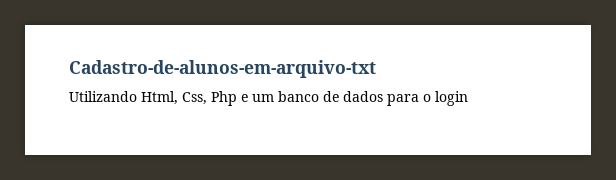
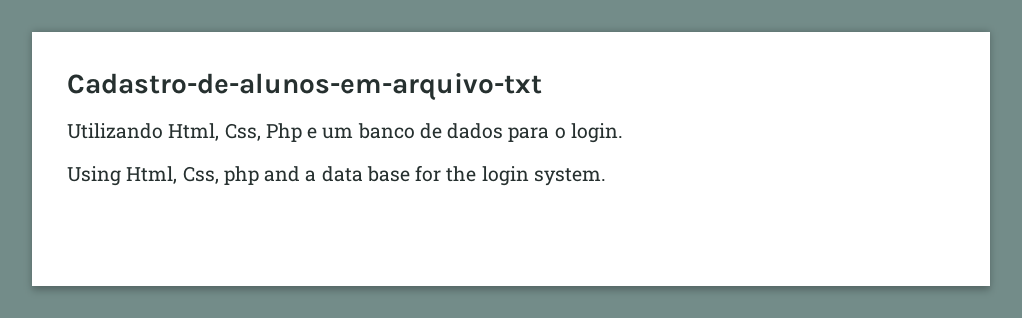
[435,91,468,106] login -> [570,123,623,143] [67,165,606,186] login. // Using Html, Css, php and a data base for the login system.

